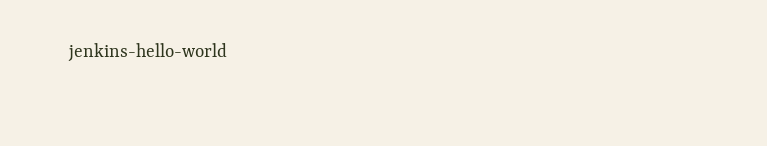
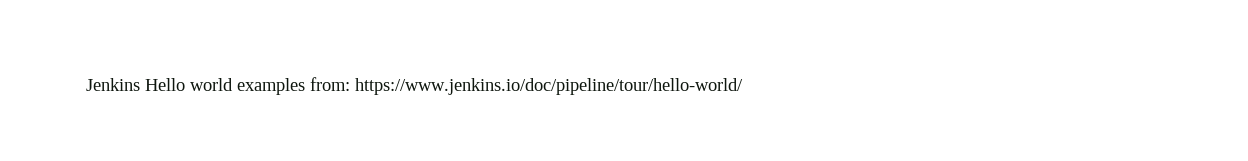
[68,43,227,62] jenkins-hello-world -> [86,77,743,95] Jenkins Hello world examples from: https://www.jenkins.io/doc/pipeline/tour/hello-world/

